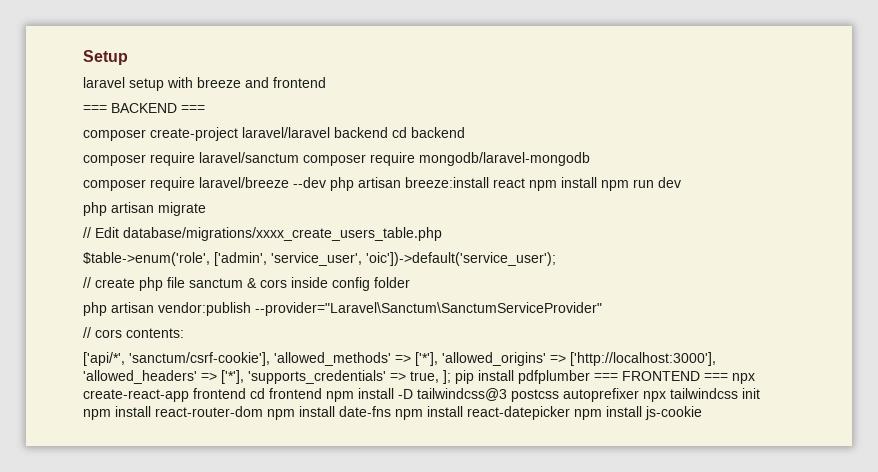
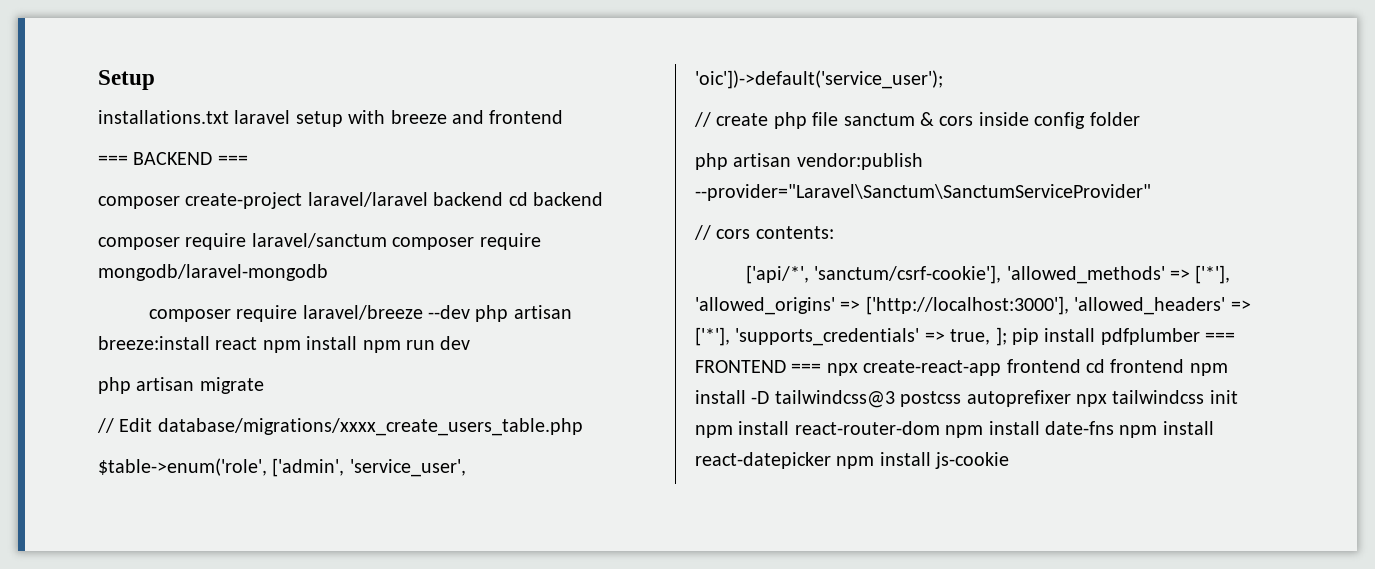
(128, 57) none -> [98,110,229,124] installations.txt

